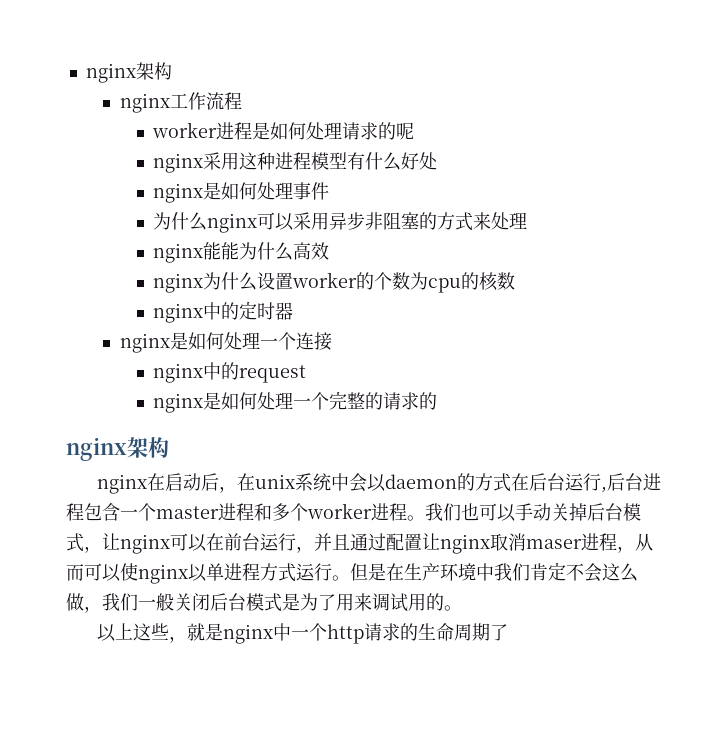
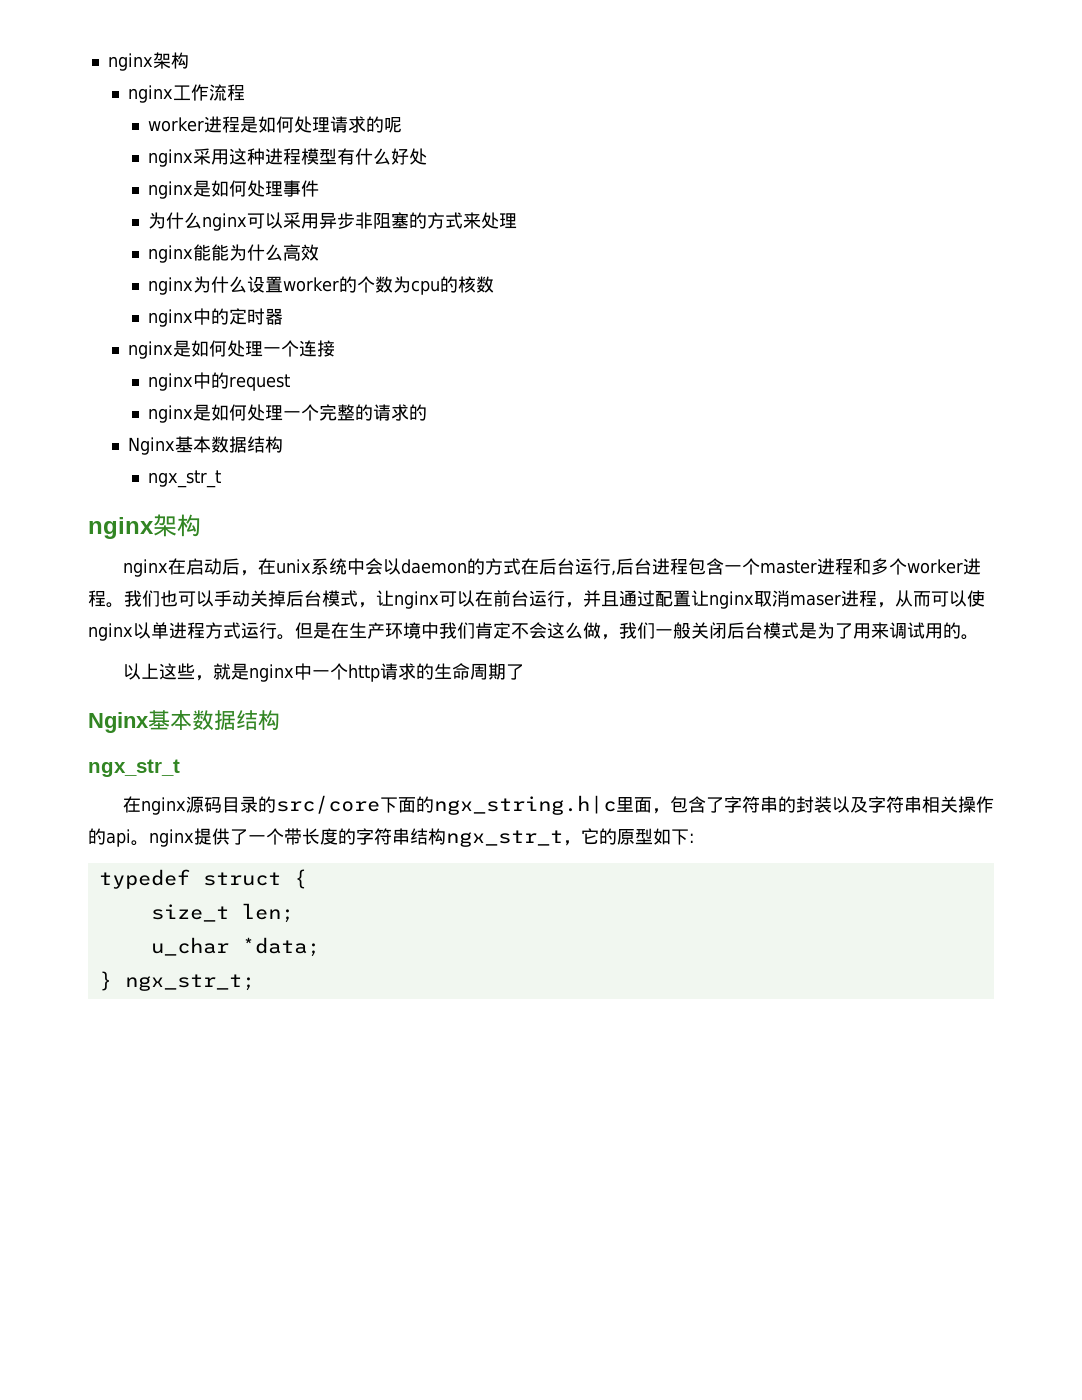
(438, 401) none -> [128,436,284,455] [148,470,222,488] // Nginx基本数据结构 // ngx_str_t
(508, 632) none -> [88,710,280,733] [88,759,180,777] [122,795,994,815] [88,828,694,847] [98,869,307,889] [150,903,294,923] [150,937,320,957] [98,971,255,991] // Nginx基本数据结构 // ngx_str_t // 在nginx源码目录的src/core下面的ngx_string.h|c里面，包含了字符串的封装以及字符串相关操作的api。nginx提供了一个带长度的字符串结构ngx_str_t，它的原型如下: // typedef struct { // size_t len; // u_char *data; // } ngx_str_t;

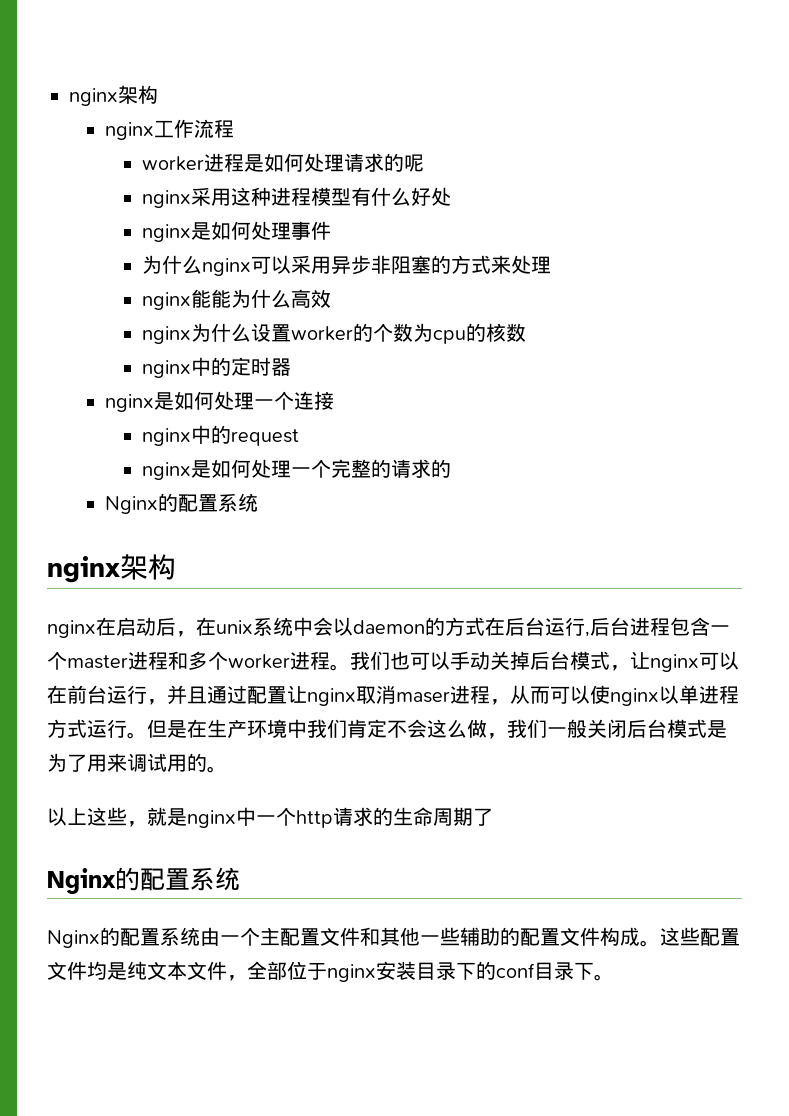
[175,436,284,453] [148,470,222,488] 基本数据结构 // ngx_str_t -> [158,493,259,512] 的配置系统
[148,710,280,731] [88,759,180,777] [122,795,994,815] [88,828,694,847] [98,869,307,889] [150,903,294,923] [150,937,320,957] [98,971,255,991] 基本数据结构 // ngx_str_t // 在nginx源码目录的src/core下面的ngx_string.h|c里面，包含了字符串的封装以及字符串相关操作的api。nginx提供了一个带长度的字符串结构ngx_str_t，它的原型如下: // typedef struct { // size_t len; // u_char *data; // } ngx_str_t; -> [115,867,240,891] [47,927,740,948] [47,961,614,982] 的配置系统 // Nginx的配置系统由一个主配置文件和其他一些辅助的配置文件构成。这些配置文件均是纯文本文件，全部位于nginx安装目录下的conf目录下。

